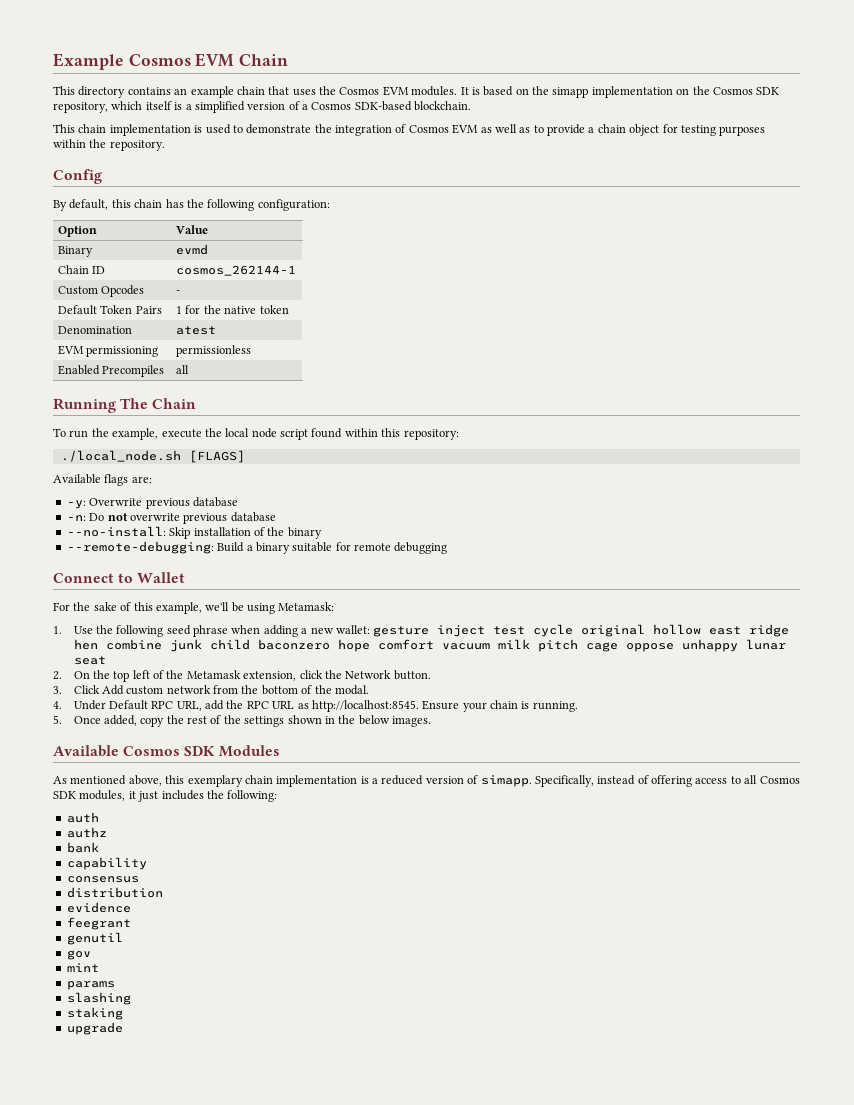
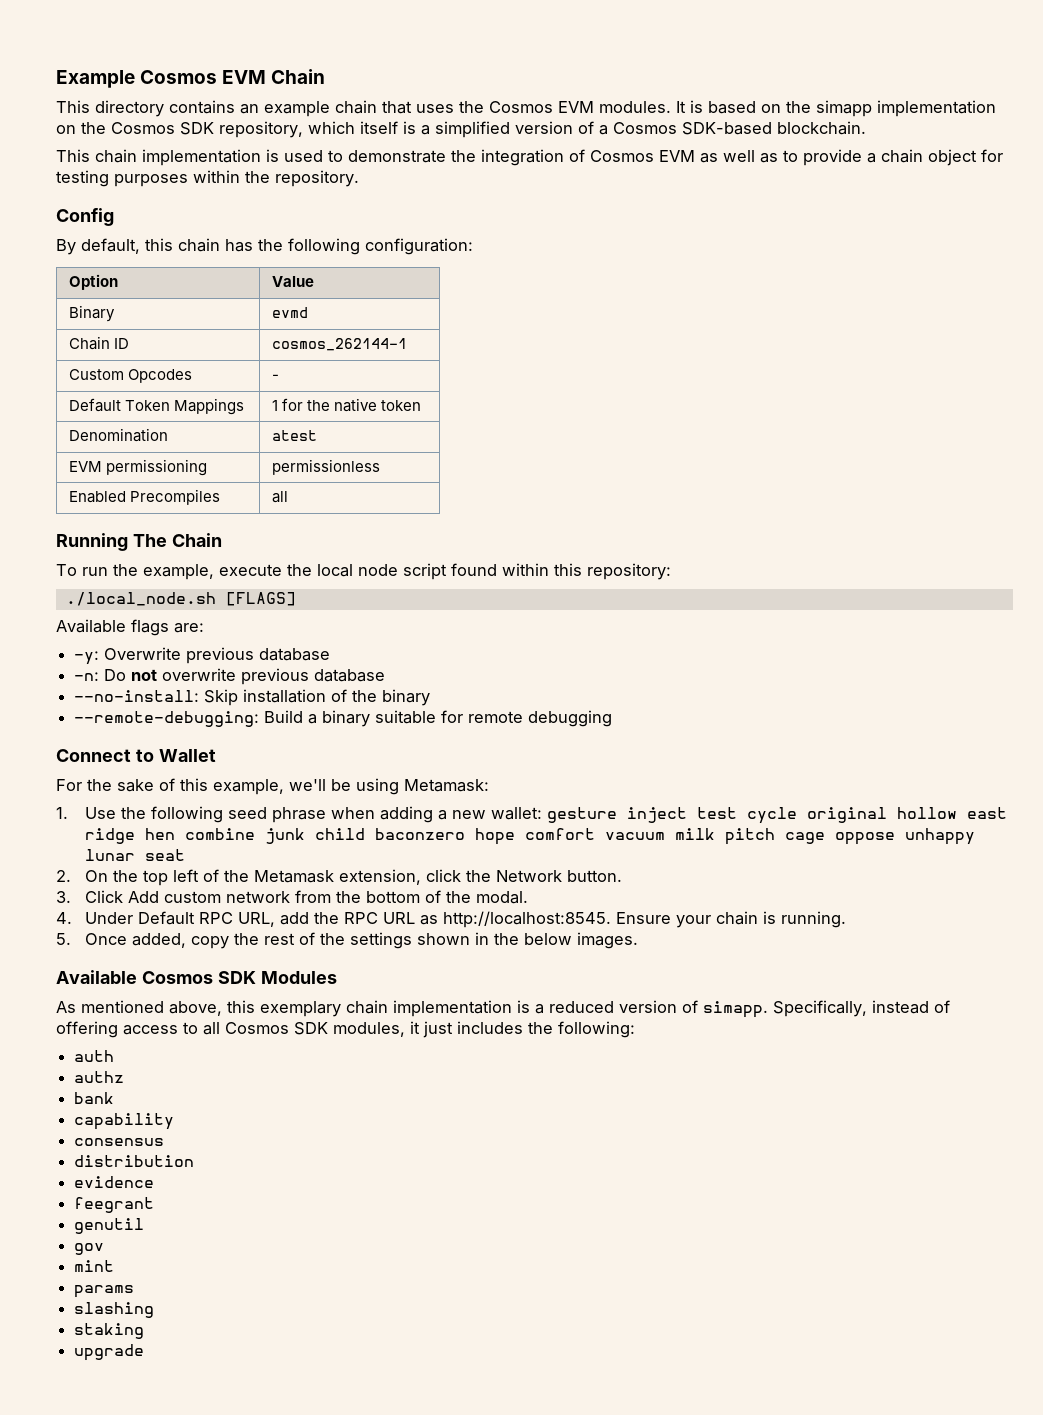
[135,306,162,314] Pairs -> [173,398,244,415] Mappings

